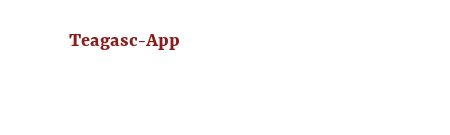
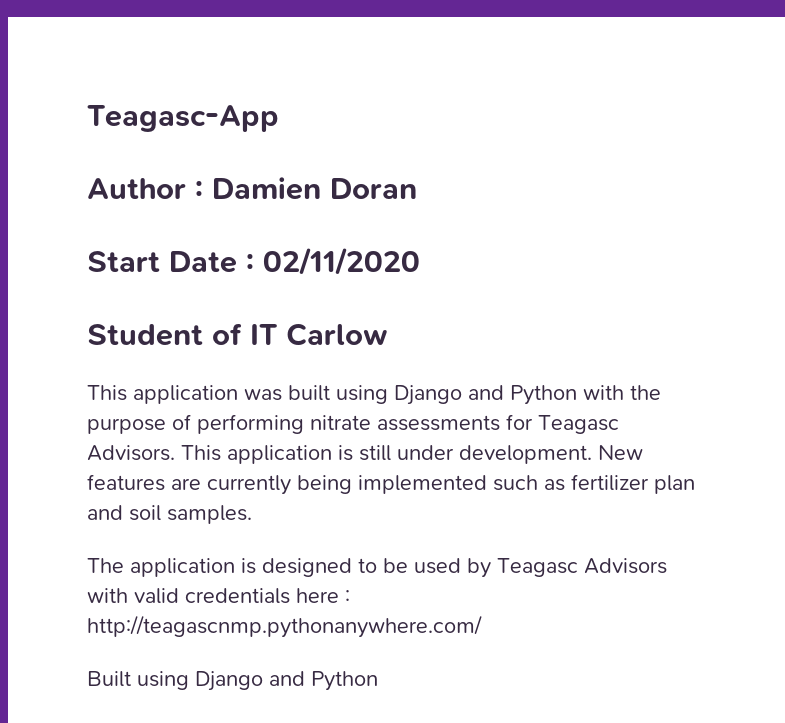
(180, 42) none -> [87,177,417,200] [87,247,420,275] [87,323,388,346] [87,385,661,405] [87,414,619,434] [87,445,643,464] [87,474,695,495] [87,505,252,524] [87,558,667,578] [87,588,350,604] [87,615,482,638] [87,671,378,691] // Author : Damien Doran // Start Date : 02/11/2020 // Student of IT Carlow // This application was built using Django and Python with the purpose of performing nitrate assessments for Teagasc Advisors. This application is still under development. New features are currently being implemented such as fertilizer plan and soil samples. // The application is designed to be used by Teagasc Advisors with valid credentials here : http://teagascnmp.pythonanywhere.com/ // Built using Django and Python

